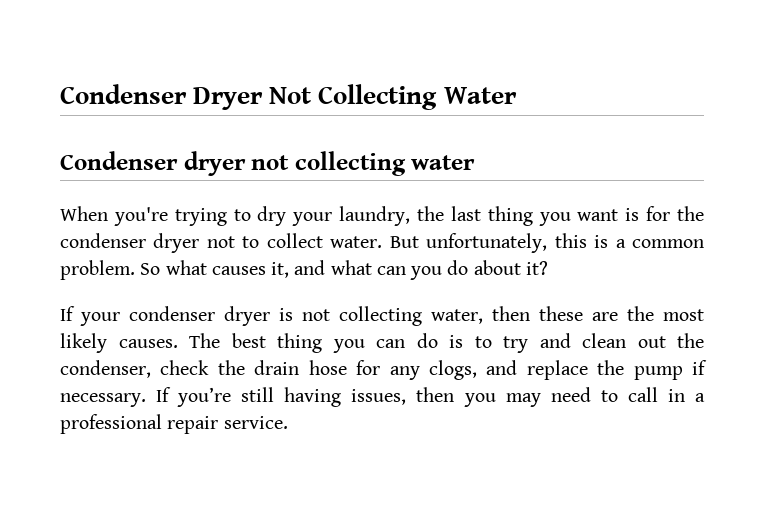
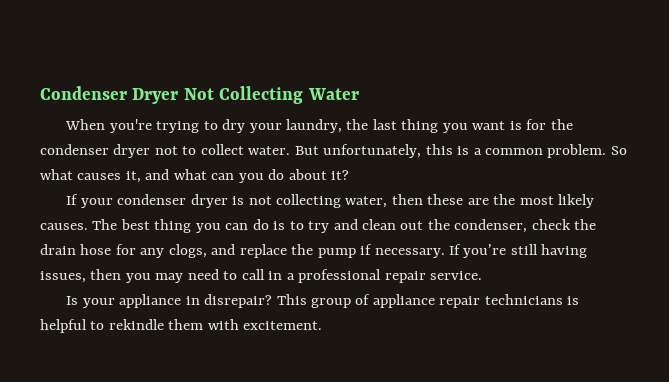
[60,151,476,176] // Condenser dryer not collecting water -> (359, 94) none
(288, 422) none -> [66,294,580,308] [40,319,323,333] // Is your appliance in disrepair? This group of appliance repair technicians is helpful to rekindle them with excitement.

